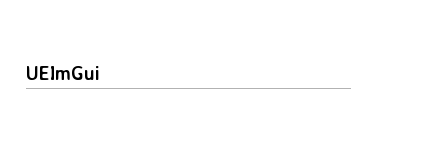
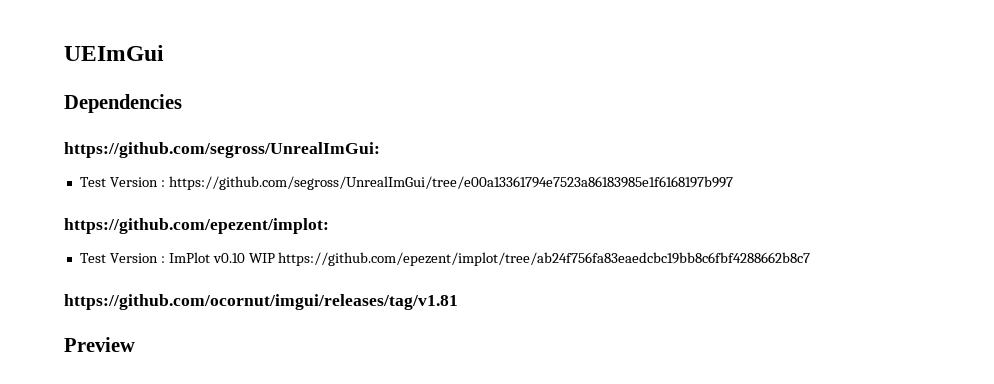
(100, 73) none -> [64,94,182,113] [64,142,380,158] [79,176,733,190] [64,218,329,234] [79,252,811,266] [64,294,458,310] [64,337,135,352] // Dependencies // https://github.com/segross/UnrealImGui: // Test Version : https://github.com/segross/UnrealImGui/tree/e00a13361794e7523a86183985e1f6168197b997 // https://github.com/epezent/implot: // Test Version : ImPlot v0.10 WIP https://github.com/epezent/implot/tree/ab24f756fa83eaedcbc19bb8c6fbf4288662b8c7 // https://github.com/ocornut/imgui/releases/tag/v1.81 // Preview

